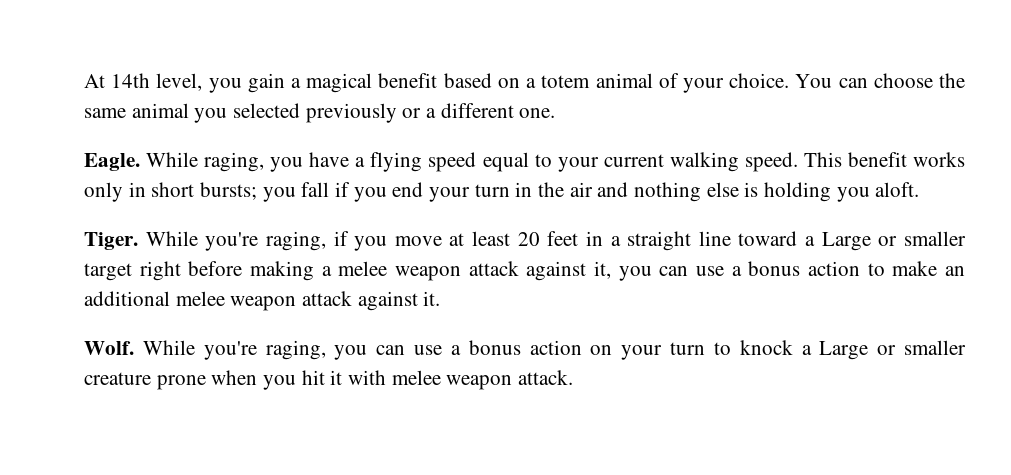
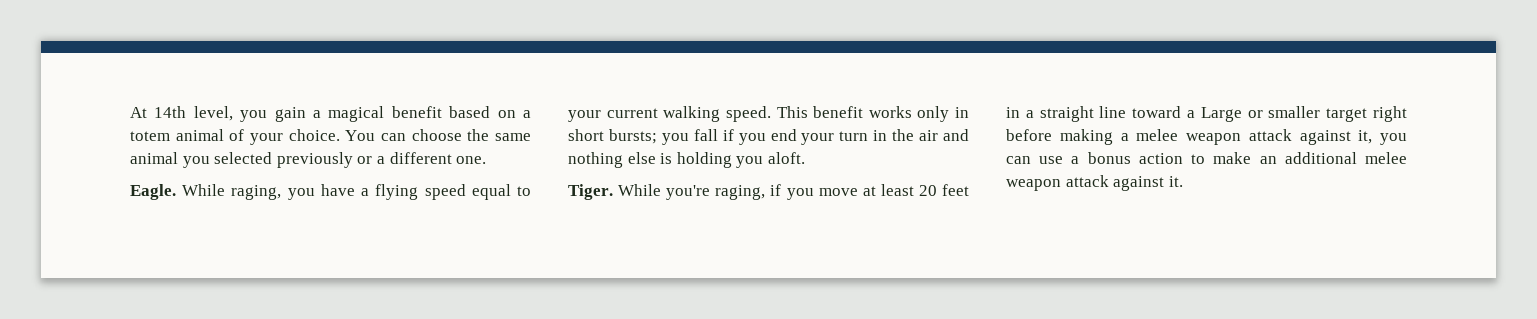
[84,340,967,360] [84,370,574,390] // Wolf. While you're raging, you can use a bonus action on your turn to knock a Large or smaller creature prone when you hit it with melee weapon attack. -> (1183, 181) none

